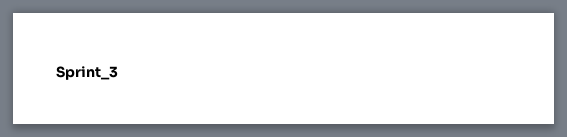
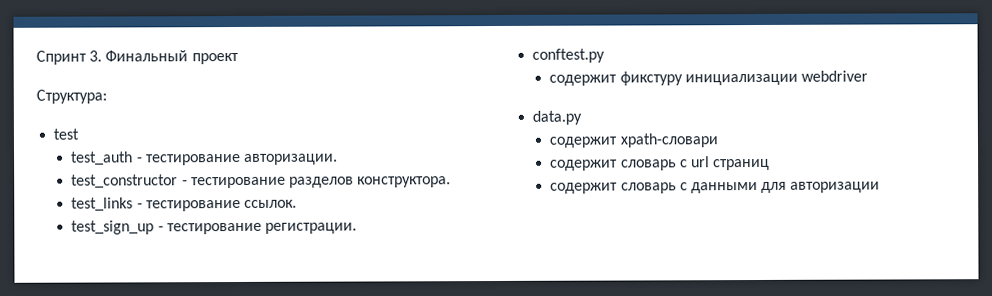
[56,66,118,80] Sprint_3 -> [36,50,239,65] [36,89,107,104] [53,128,80,140] [71,151,338,166] [71,174,452,189] [71,197,297,212] [71,220,357,235] [532,48,606,63] [549,70,868,86] [532,110,583,125] [549,133,718,148] [550,156,771,171] [550,181,881,194] Спринт 3. Финальный проект // Структура: // test // test_auth - тестирование авторизации. // test_constructor - тестирование разделов конструктора. // test_links - тестирование ссылок. // test_sign_up - тестирование регистрации. // conftest.py // содержит фикстуру инициализации webdriver // data.py // содержит xpath-словари // содержит словарь с url страниц // содержит словарь с данными для авторизации

